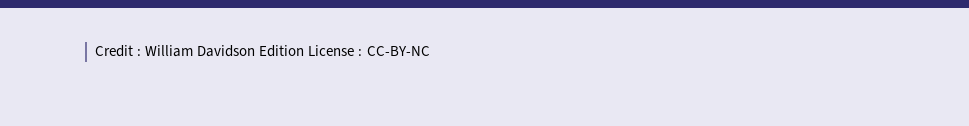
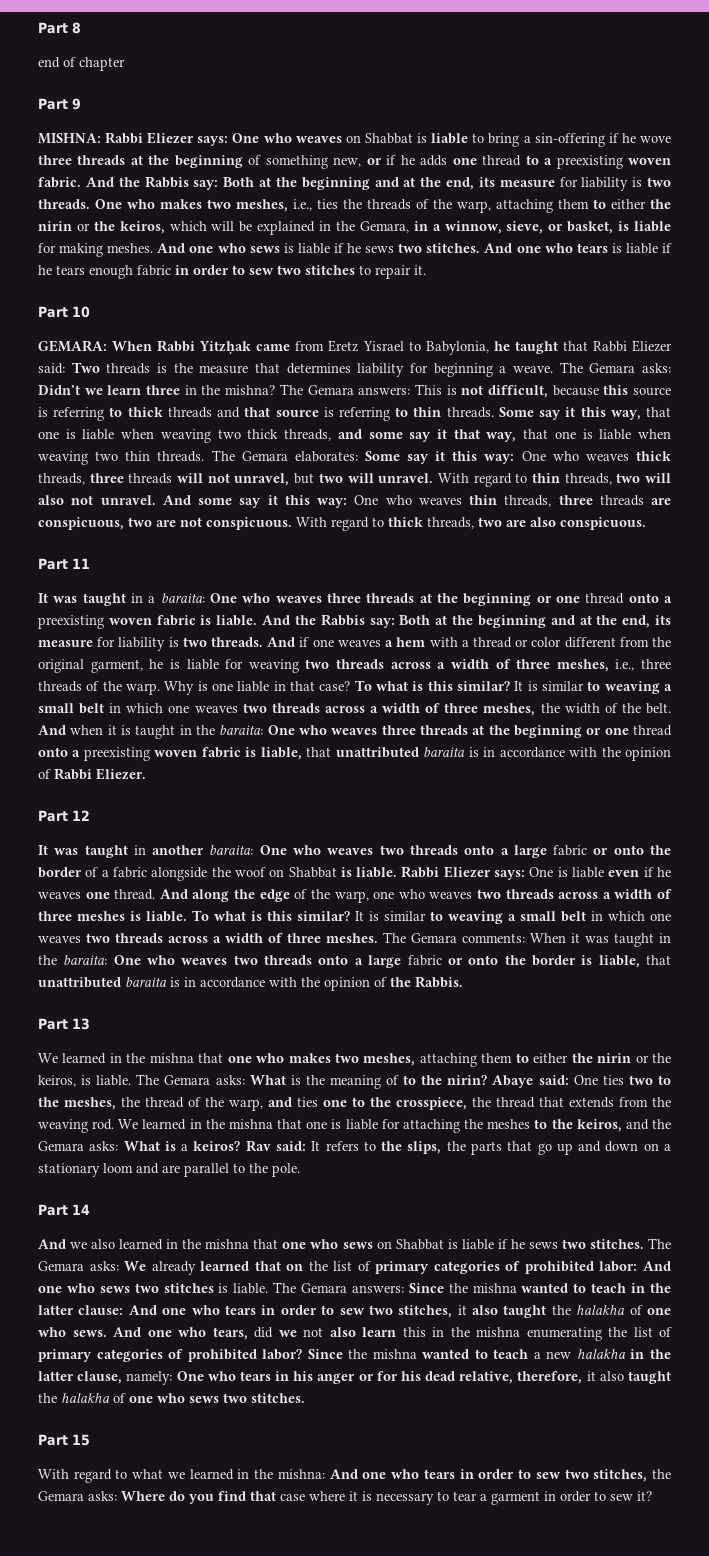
[95,45,430,57] Credit : William Davidson Edition License : CC-BY-NC -> [38,22,81,34] [38,57,125,71] [38,98,81,110] [38,132,672,147] [38,155,672,169] [38,176,671,191] [38,199,671,213] [38,221,672,235] [38,243,673,257] [38,265,426,279] [38,306,90,318] [38,340,672,355] [38,362,671,377] [38,384,671,398] [38,407,671,421] [38,429,671,443] [38,450,671,465] [38,473,671,487] [38,495,671,508] [38,517,646,531] [38,558,90,570] [38,593,672,606] [38,614,672,629] [38,637,672,651] [38,659,671,673] [38,680,672,695] [38,703,671,716] [38,725,672,739] [38,747,671,761] [38,768,146,780] [38,810,90,822] [38,845,671,858] [38,866,671,881] [38,889,672,903] [38,910,671,924] [38,932,671,947] [38,955,672,968] [38,976,463,991] [38,1018,90,1030] [38,1053,672,1067] [38,1074,671,1089] [38,1097,671,1111] [38,1119,671,1133] [38,1140,672,1155] [38,1163,300,1177] [38,1204,90,1216] [38,1238,671,1250] [38,1261,672,1275] [38,1282,671,1294] [38,1305,672,1318] [38,1327,672,1341] [38,1349,672,1362] [38,1371,671,1385] [38,1393,305,1403] [38,1434,90,1446] [38,1469,671,1483] [38,1491,652,1505] Part 8 // end of chapter // Part 9 // MISHNA: Rabbi Eliezer says: One who weaves on Shabbat is liable to bring a sin-offering if he wove three threads at the beginning of something new, or if he adds one thread to a preexisting woven fabric. And the Rabbis say: Both at the beginning and at the end, its measure for liability is two threads. One who makes two meshes, i.e., ties the threads of the warp, attaching them to either the nirin or the keiros, which will be explained in the Gemara, in a winnow, sieve, or basket, is liable for making meshes. And one who sews is liable if he sews two stitches. And one who tears is liable if he tears enough fabric in order to sew two stitches to repair it. // Part 10 // GEMARA: When Rabbi Yitzḥak came from Eretz Yisrael to Babylonia, he taught that Rabbi Eliezer said: Two threads is the measure that determines liability for beginning a weave. The Gemara asks: Didn’t we learn three in the mishna? The Gemara answers: This is not difficult, because this source is referring to thick threads and that source is referring to thin threads. Some say it this way, that one is liable when weaving two thick threads, and some say it that way, that one is liable when weaving two thin threads. The Gemara elaborates: Some say it this way: One who weaves thick threads, three threads will not unravel, but two will unravel. With regard to thin threads, two will also not unravel. And some say it this way: One who weaves thin threads, three threads are conspicuous, two are not conspicuous. With regard to thick threads, two are also conspicuous. // Part 11 // It was taught in a baraita: One who weaves three threads at the beginning or one thread onto a preexisting woven fabric is liable. And the Rabbis say: Both at the beginning and at the end, its measure for liability is two threads. And if one weaves a hem with a thread or color different from the original garment, he is liable for weaving two threads across a width of three meshes, i.e., three threads of the warp. Why is one liable in that case? To what is this similar? It is similar to weaving a small belt in which one weaves two threads across a width of three meshes, the width of the belt. And when it is taught in the baraita: One who weaves three threads at the beginning or one thread onto a preexisting woven fabric is liable, that unattributed baraita is in accordance with the opinion of Rabbi Eliezer. // Part 12 // It was taught in another baraita: One who weaves two threads onto a large fabric or onto the border of a fabric alongside the woof on Shabbat is liable. Rabbi Eliezer says: One is liable even if he weaves one thread. And along the edge of the warp, one who weaves two threads across a width of three meshes is liable. To what is this similar? It is similar to weaving a small belt in which one weaves two threads across a width of three meshes. The Gemara comments: When it was taught in the baraita: One who weaves two threads onto a large fabric or onto the border is liable, that unattributed baraita is in accordance with the opinion of the Rabbis. // Part 13 // We learned in the mishna that one who makes two meshes, attaching them to either the nirin or the keiros, is liable. The Gemara asks: What is the meaning of to the nirin? Abaye said: One ties two to the meshes, the thread of the warp, and ties one to the crosspiece, the thread that extends from the weaving rod. We learned in the mishna that one is liable for attaching the meshes to the keiros, and the Gemara asks: What is a keiros? Rav said: It refers to the slips, the parts that go up and down on a stationary loom and are parallel to the pole. // Part 14 // And we also learned in the mishna that one who sews on Shabbat is liable if he sews two stitches. The Gemara asks: We already learned that on the list of primary categories of prohibited labor: And one who sews two stitches is liable. The Gemara answers: Since the mishna wanted to teach in the latter clause: And one who tears in order to sew two stitches, it also taught the halakha of one who sews. And one who tears, did we not also learn this in the mishna enumerating the list of primary categories of prohibited labor? Since the mishna wanted to teach a new halakha in the latter clause, namely: One who tears in his anger or for his dead relative, therefore, it also taught the halakha of one who sews two stitches. // Part 15 // With regard to what we learned in the mishna: And one who tears in order to sew two stitches, the Gemara asks: Where do you find that case where it is necessary to tear a garment in order to sew it?

